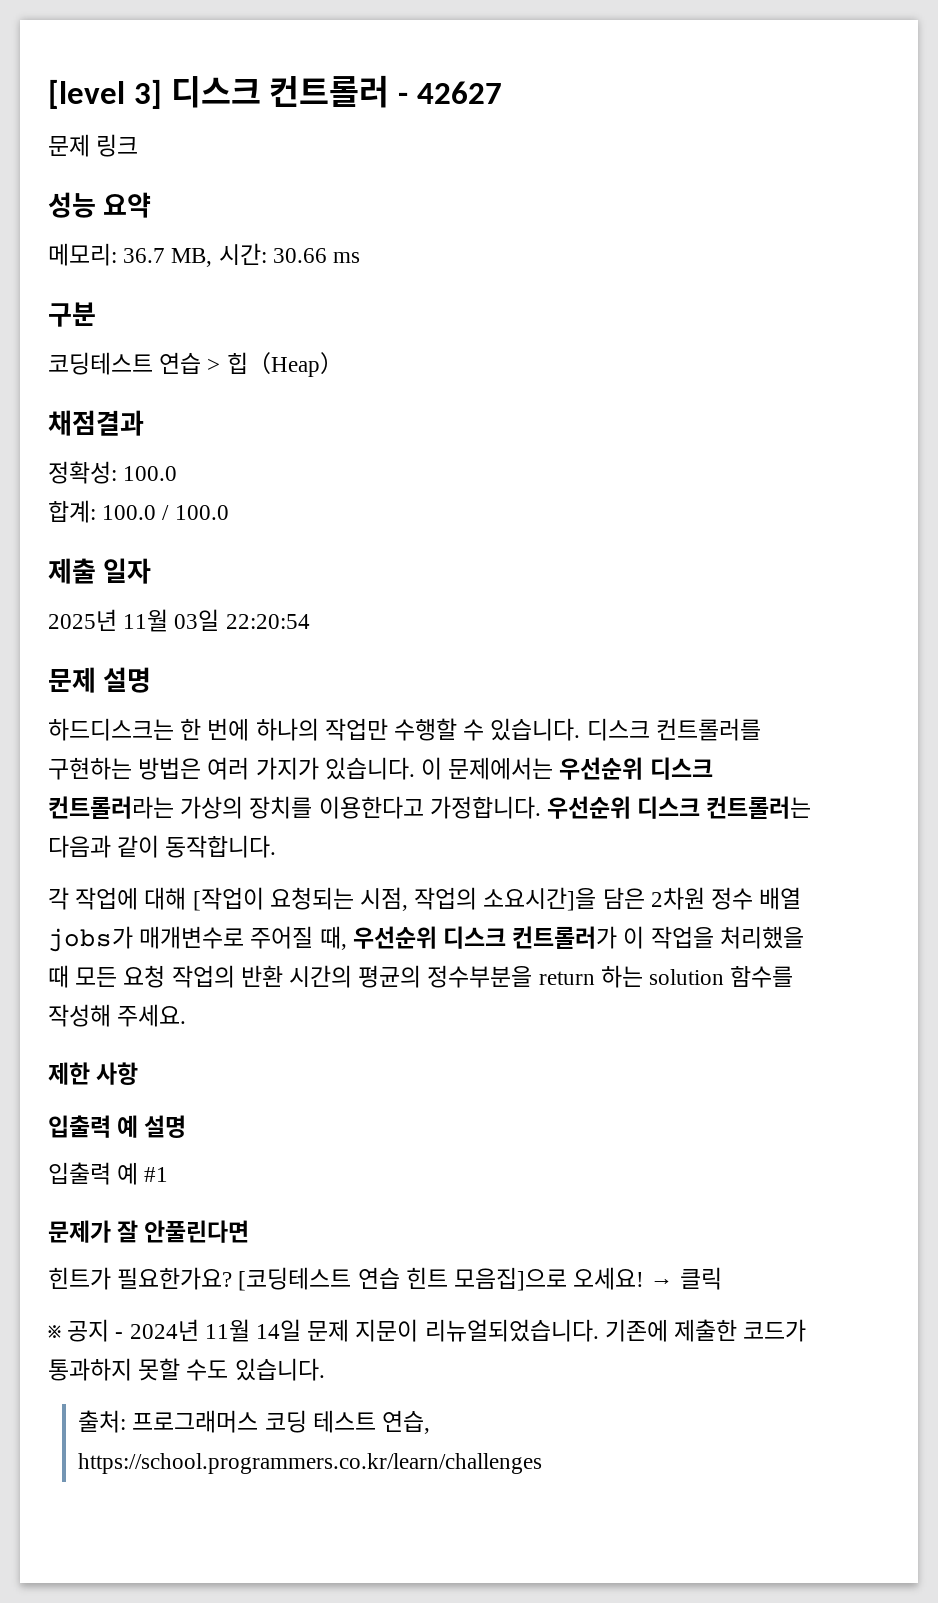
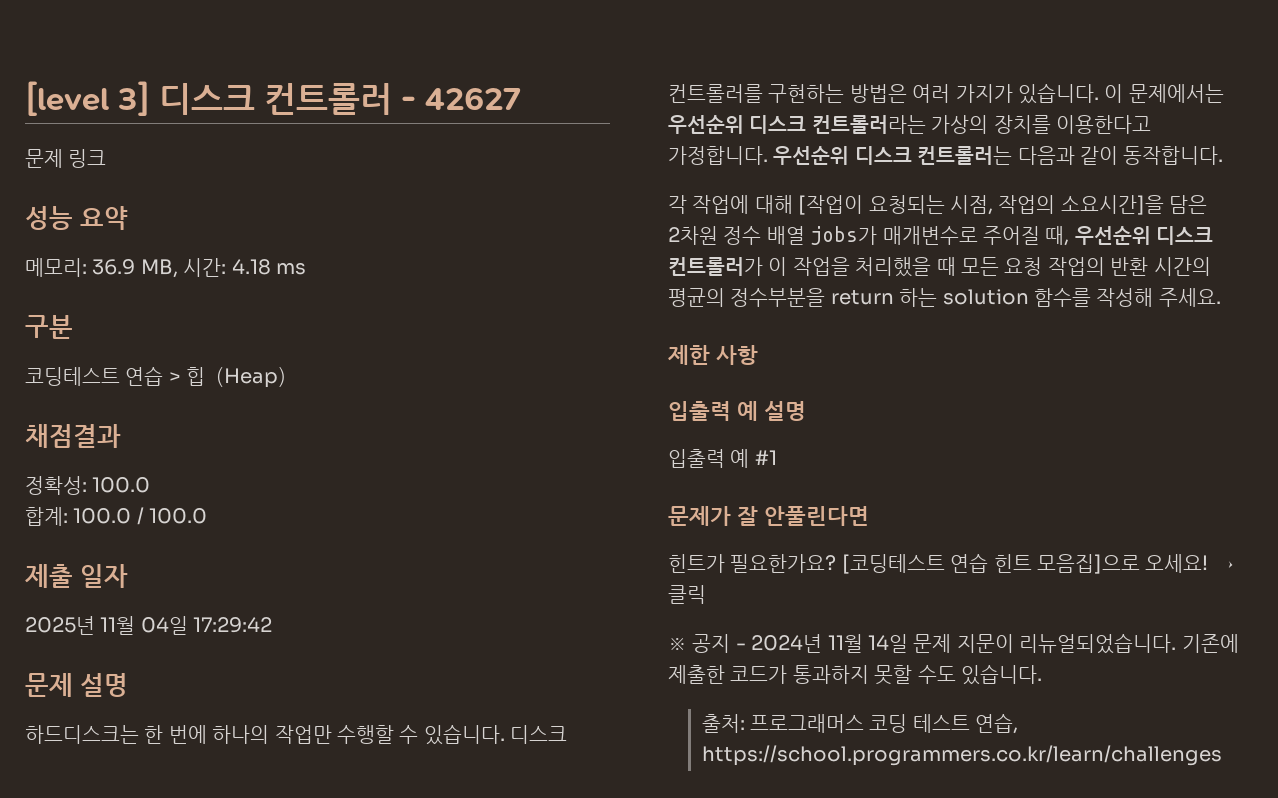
[123,248,166,263] 36.7 -> [92,259,136,275] 36.9
[272,248,327,263] 30.66 -> [231,259,271,275] 4.18
[174,609,310,631] 03일 22:20:54 -> [140,616,273,635] 04일 17:29:42

